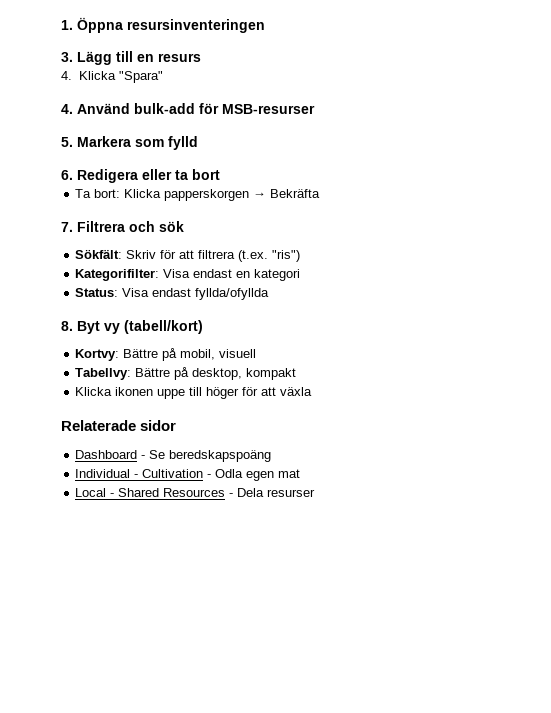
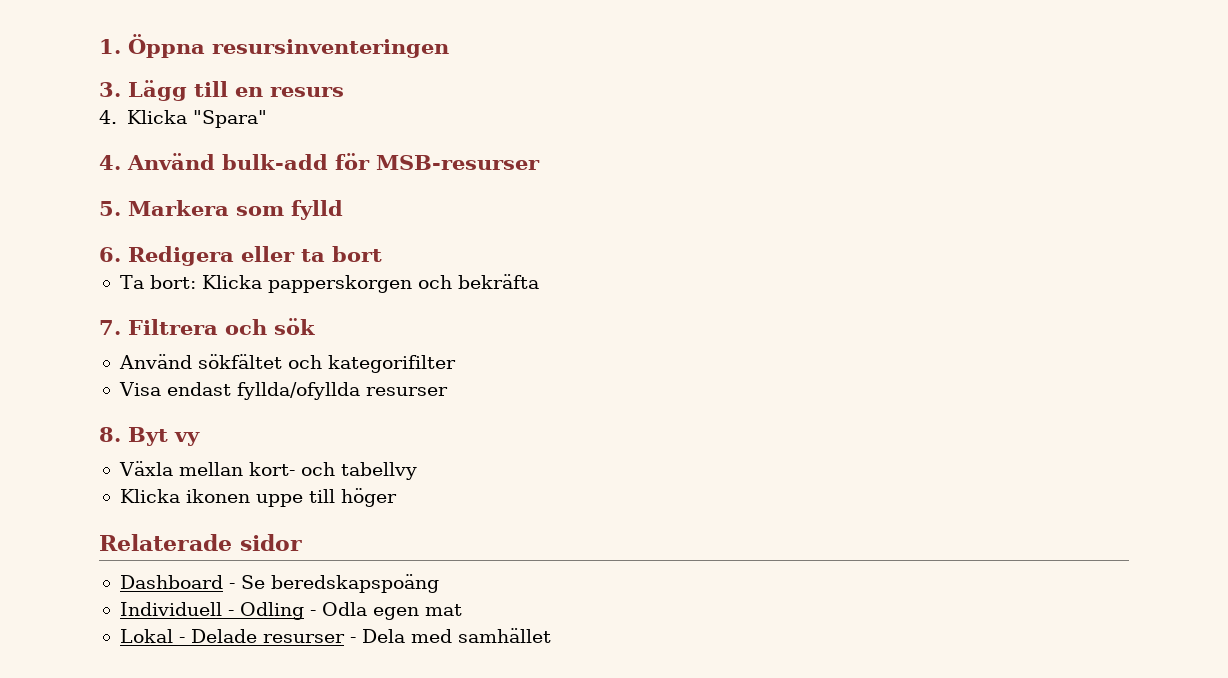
[253,189,321,198] → Bekräfta -> [417,274,539,289] och bekräfta
[75,249,301,262] [75,269,301,281] [75,288,119,297] Sökfält: Skriv för att filtrera (t.ex. "ris") // Kategorifilter: Visa endast en kategori // Status: -> [118,354,456,373] Använd sökfältet och kategorifilter //
(270, 294) none -> [365,387,448,396] resurser
[124,320,203,334] [75,348,257,361] [75,367,297,380] (tabell/kort) // Kortvy: Bättre på mobil, visuell // Tabellvy: Bättre på desktop, kompakt -> [118,461,417,480] // Växla mellan kort- och tabellvy
[242,387,313,396] för att växla -> (397, 497) none
[75,469,204,478] Individual - Cultivation -> [119,602,304,620] Individuell - Odling
[75,488,316,497] Local - Shared Resources - Dela resurser -> [119,628,551,643] Lokal - Delade resurser - Dela med samhället

